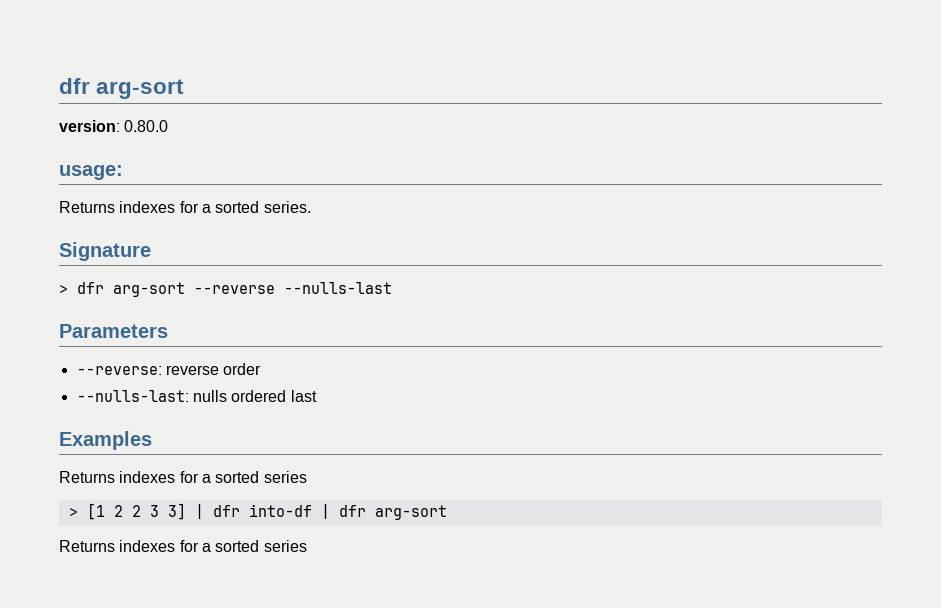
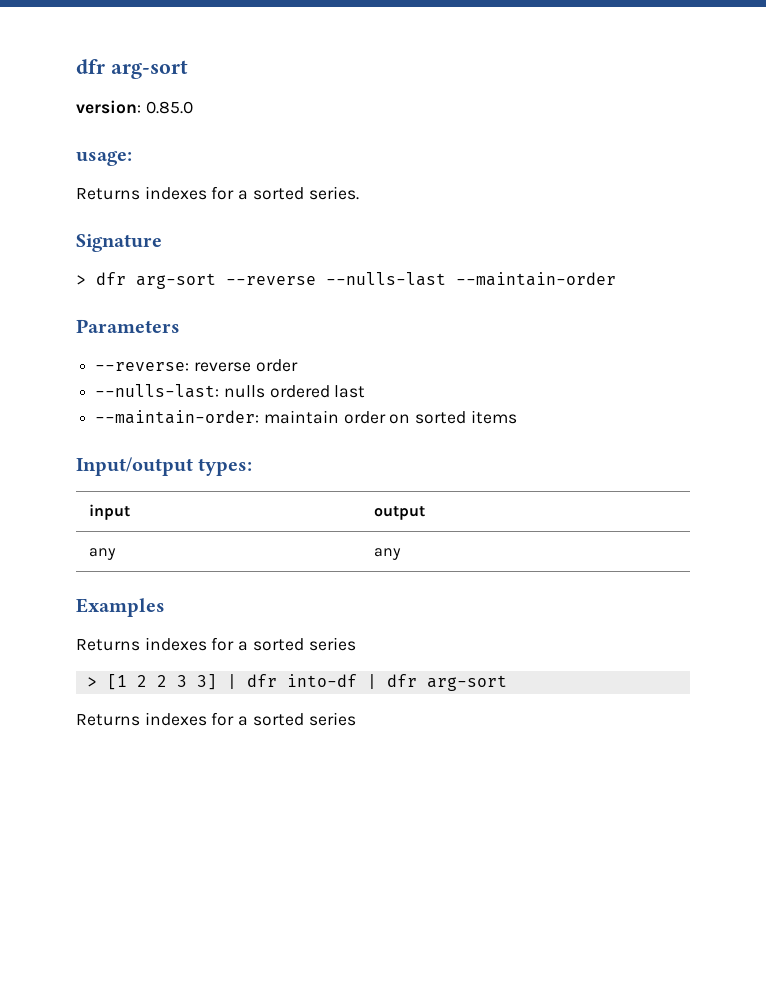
[124,120,169,132] 0.80.0 -> [145,101,193,114] 0.85.0
(392, 288) none -> [456,272,616,286] --maintain-order
(317, 396) none -> [95,410,517,424] [76,457,253,476] [88,504,130,520] [373,506,425,520] [88,548,116,560] [373,548,401,560] // --maintain-order: maintain order on sorted items // Input/output types: // input | output // any | any

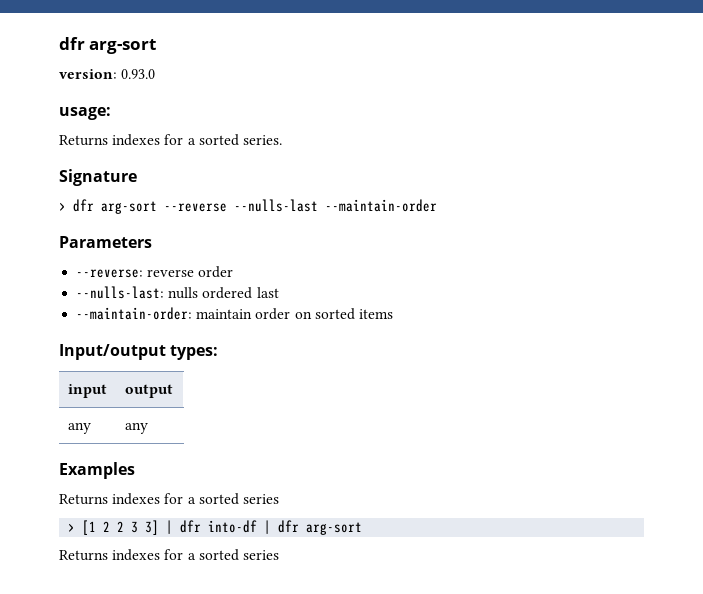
[145,101,193,114] 0.85.0 -> [121,69,156,79] 0.93.0

